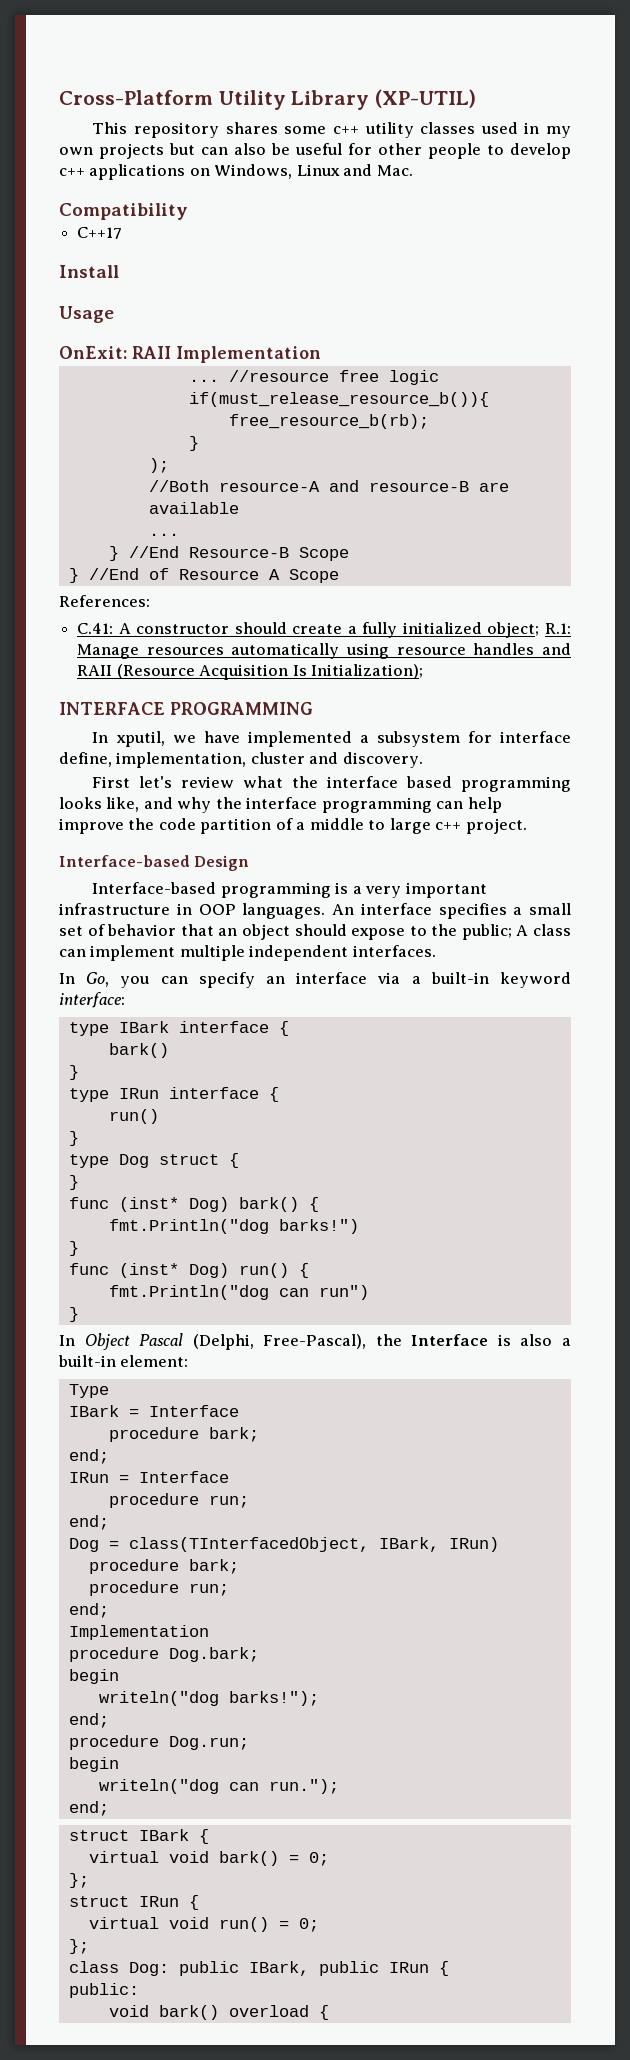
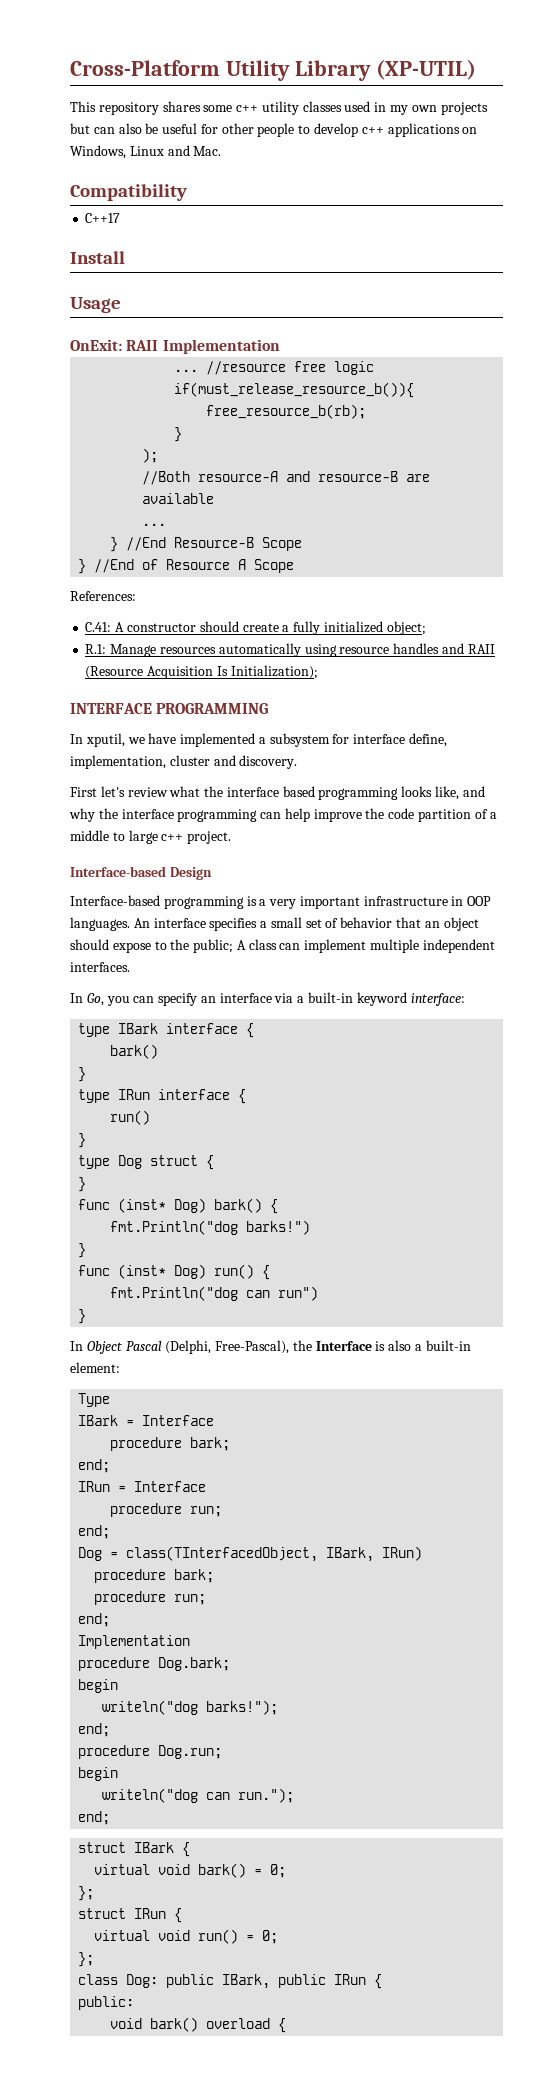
(540, 630) none -> (426, 628) //

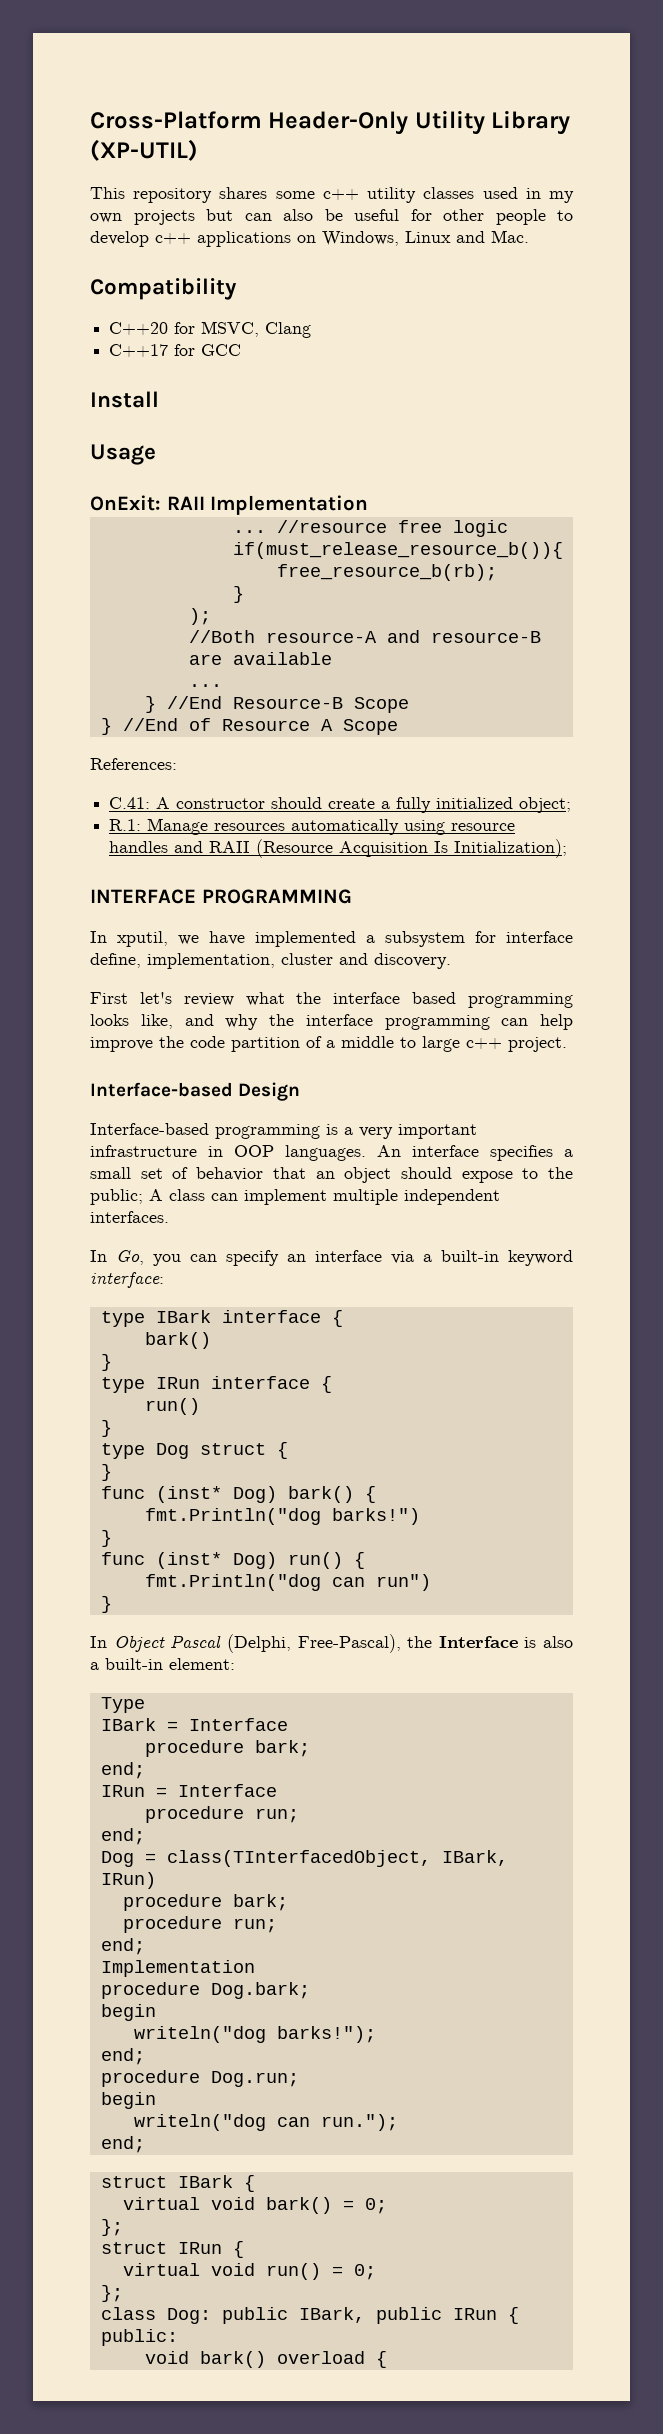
(220, 68) none -> [268,111,409,135] Header-Only
(187, 192) none -> [109,321,312,338] // C++20 for MSVC, Clang
(121, 218) none -> [174,344,242,356] for GCC

